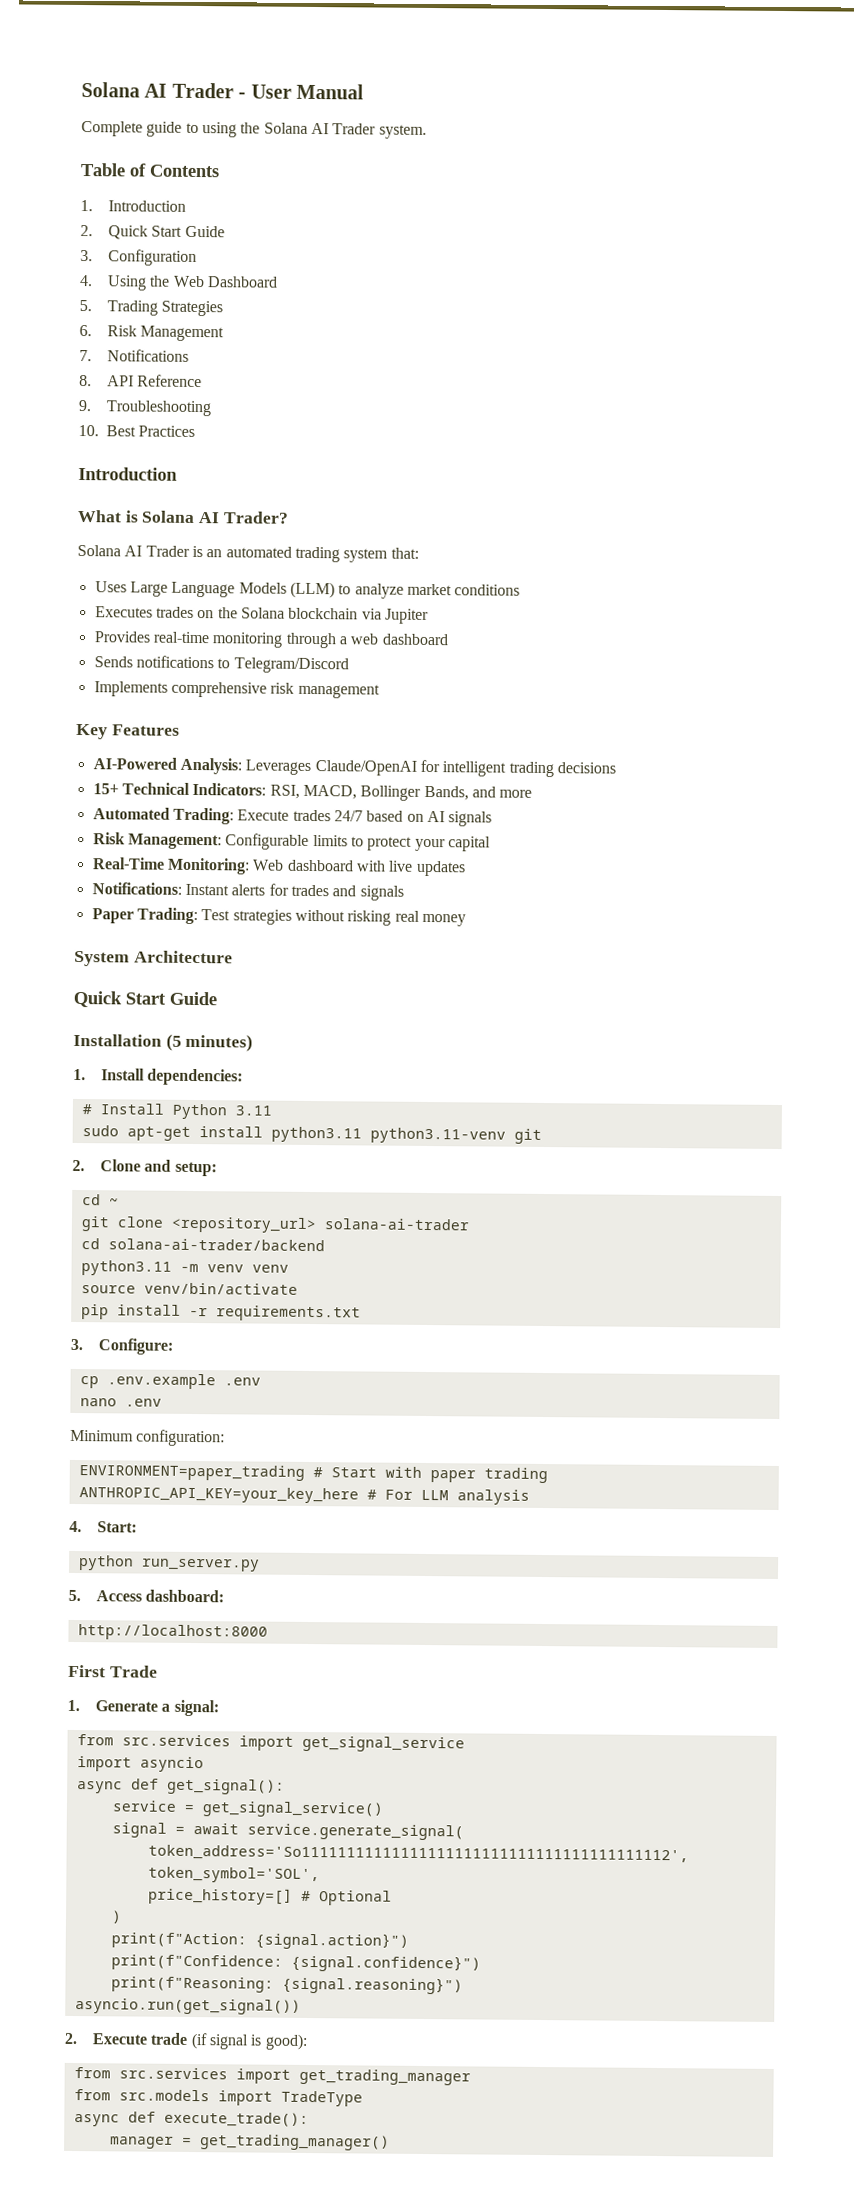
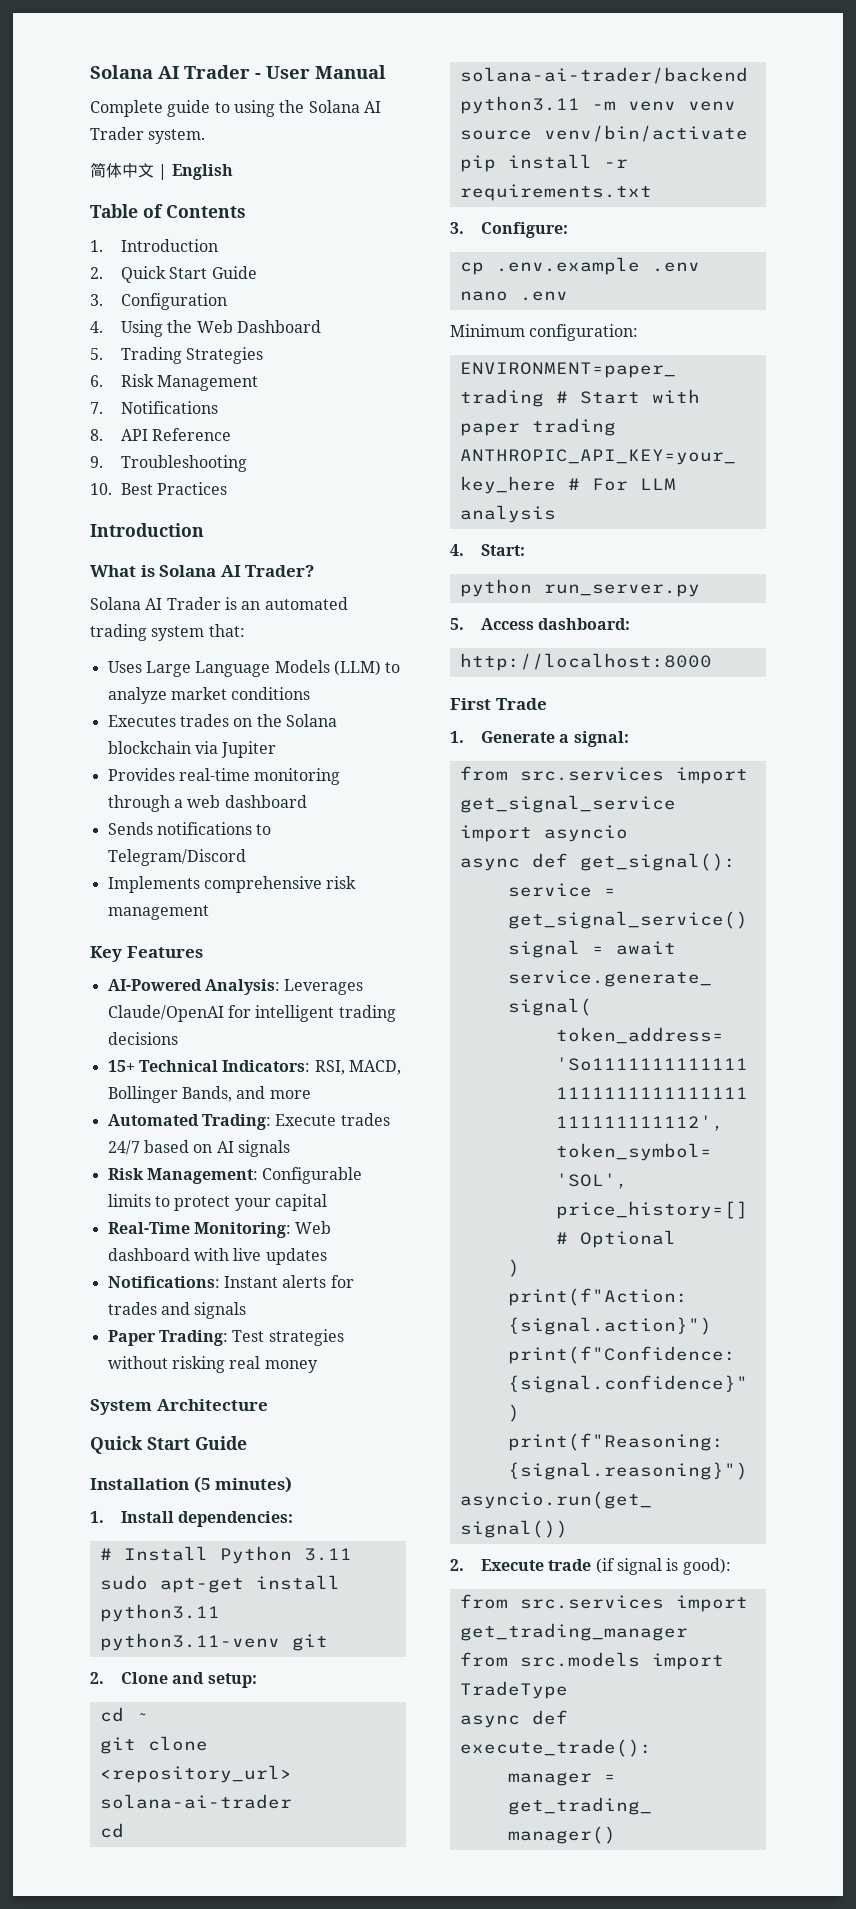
(427, 131) none -> [90,162,233,180] // 简体中文 | English

